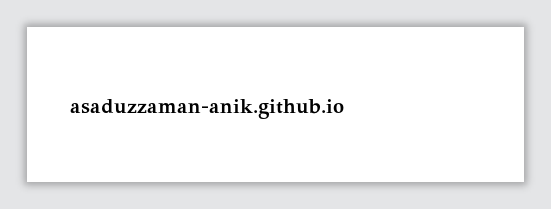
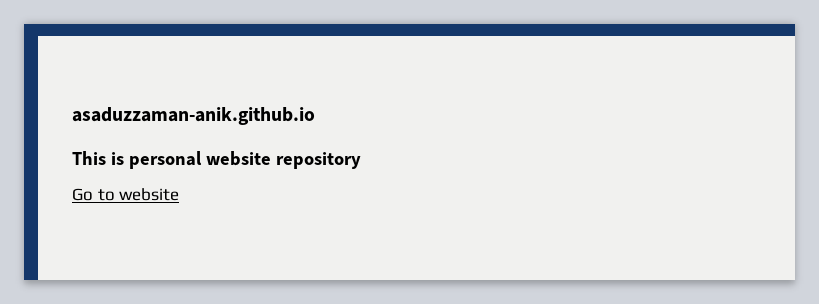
(344, 109) none -> [72,151,361,169] [72,188,180,201] // This is personal website repository // Go to website

